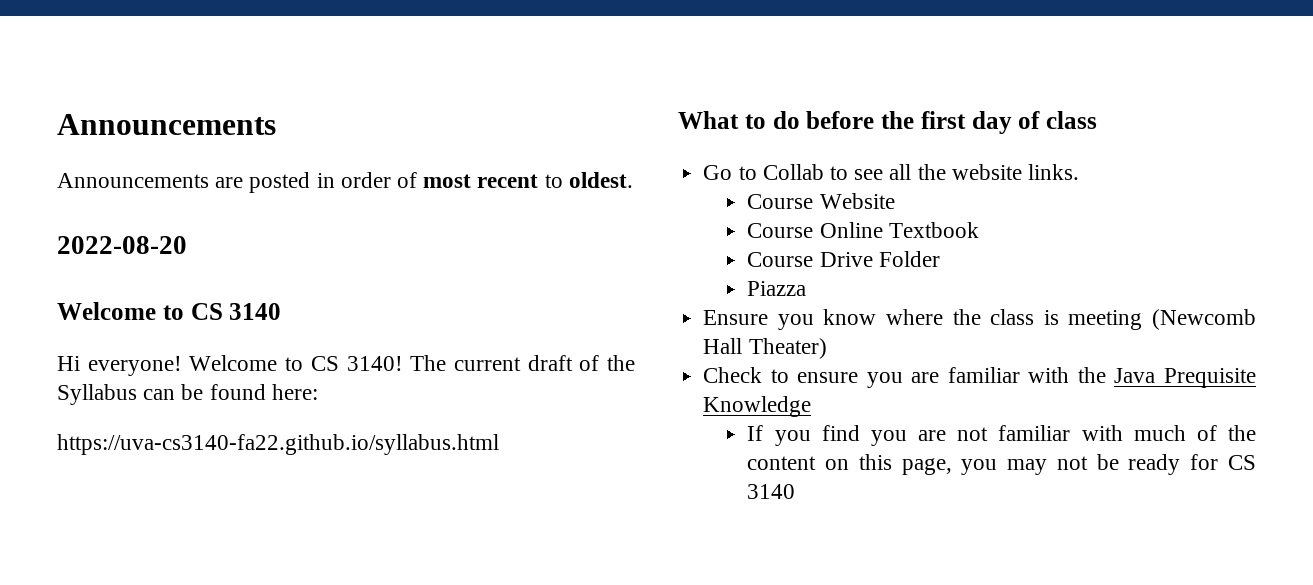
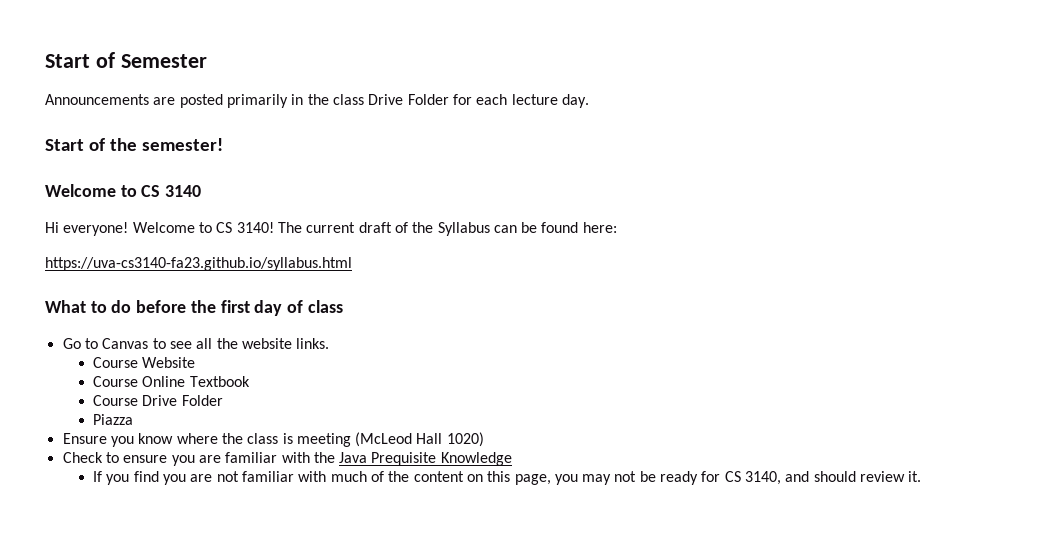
[57,114,276,135] Announcements -> [45,52,207,68] Start of Semester
[316,172,633,188] [57,236,187,254] in order of most recent to oldest. // 2022-08-20 -> [226,94,589,108] [45,138,223,151] primarily in the class Drive Folder for each lecture day. // Start of the semester!
[57,434,499,455] https://uva-cs3140-fa22.github.io/syllabus.html -> [45,257,352,271] https://uva-cs3140-fa23.github.io/syllabus.html
[762,164,824,180] Collab -> [102,338,149,349] Canvas
[1152,309,1256,330] [703,338,827,359] (Newcomb Hall Theater) -> [355,432,484,447] (McLeod Hall 1020)
[747,484,796,499] 3140 -> [745,471,922,485] 3140, and should review it.

